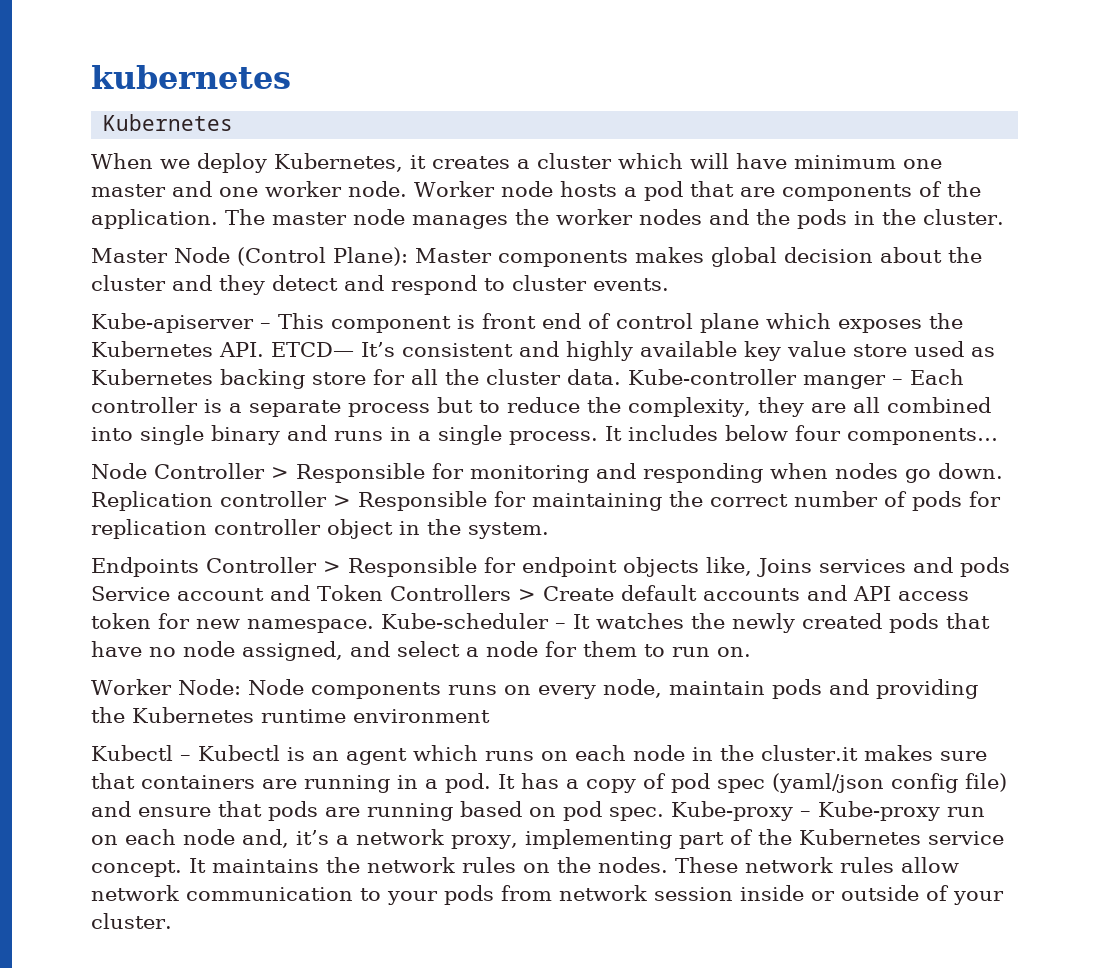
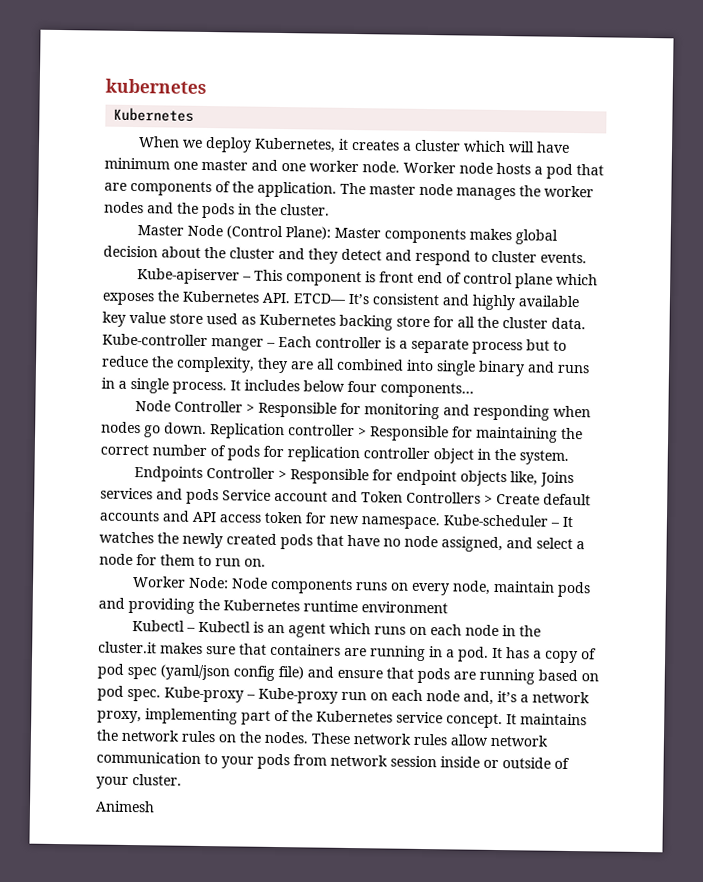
(172, 921) none -> [95,800,155,813] // Animesh

